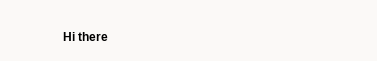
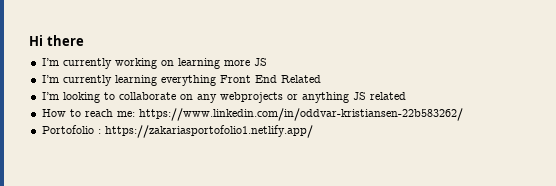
(109, 36) none -> [41,58,267,69] [41,75,321,86] [41,92,406,103] [41,108,463,121] [41,125,313,138] // I’m currently working on learning more JS // I’m currently learning everything Front End Related // I’m looking to collaborate on any webprojects or anything JS related // How to reach me: https://www.linkedin.com/in/oddvar-kristiansen-22b583262/ // Portofolio : https://zakariasportofolio1.netlify.app/

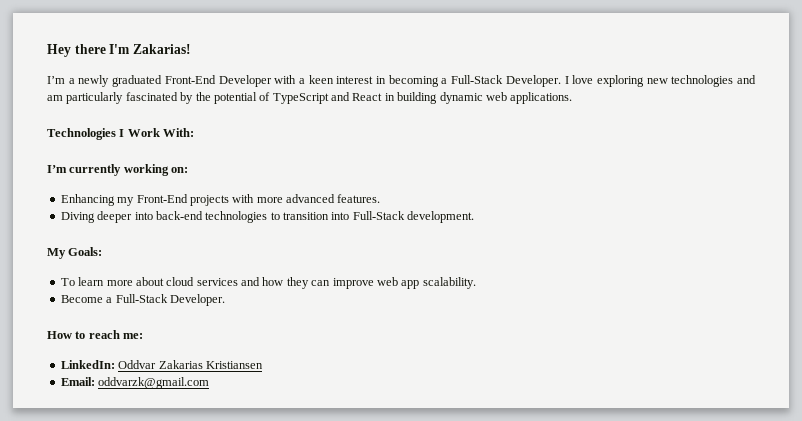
[29,35,43,46] Hi -> [47,44,71,57] Hey
[41,58,267,69] [41,75,321,86] [41,92,406,103] [41,108,463,121] [41,125,313,138] // I’m currently working on learning more JS // I’m currently learning everything Front End Related // I’m looking to collaborate on any webprojects or anything JS related // How to reach me: https://www.linkedin.com/in/oddvar-kristiansen-22b583262/ // Portofolio : https://zakariasportofolio1.netlify.app/ -> [109,44,191,54] [47,75,757,87] [47,92,573,104] [47,128,195,140] [47,164,189,176] [60,194,381,206] [60,211,475,223] [47,247,103,259] [60,277,476,289] [60,294,225,306] [47,330,144,339] [60,360,263,369] [60,377,210,389] I'm Zakarias! // I’m a newly graduated Front-End Developer with a keen interest in becoming a Full-Stack Developer. I love exploring new technologies and am particularly fascinated by the potential of TypeScript and React in building dynamic web applications. // Technologies I Work With: // I’m currently working on: // Enhancing my Front-End projects with more advanced features. // Diving deeper into back-end technologies to transition into Full-Stack development. // My Goals: // To learn more about cloud services and how they can improve web app scalability. // Become a Full-Stack Developer. // How to reach me: // LinkedIn: Oddvar Zakarias Kristiansen // Email: oddvarzk@gmail.com

